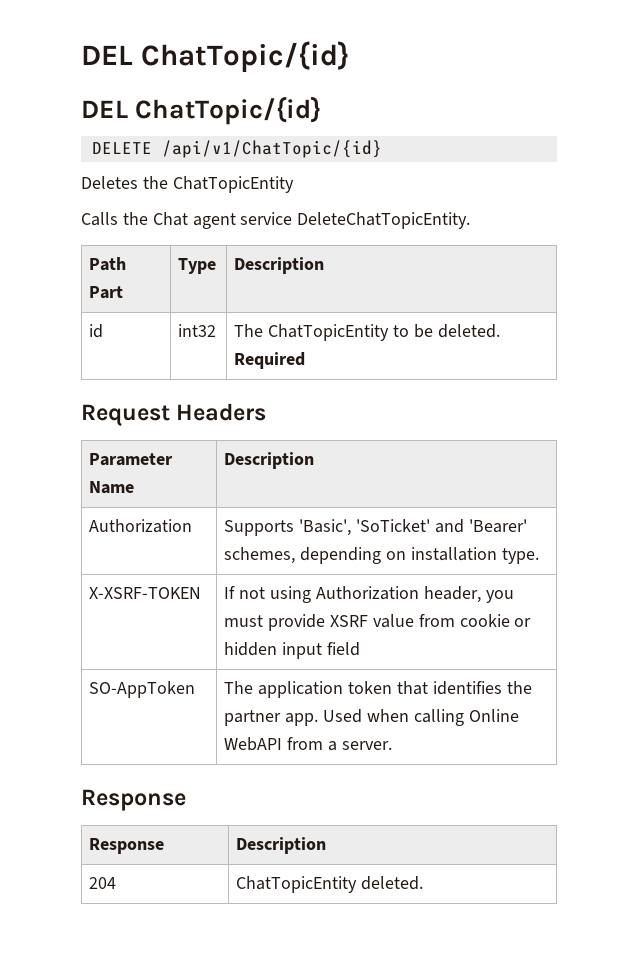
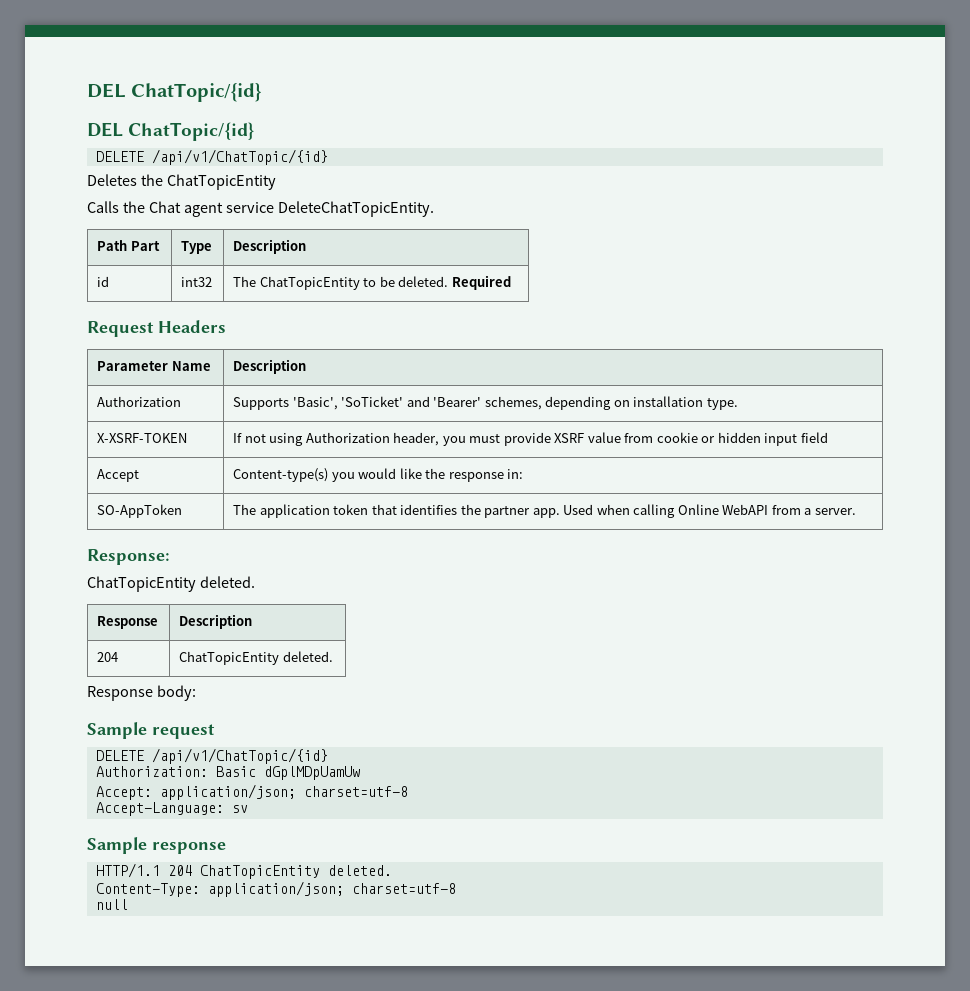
(360, 649) none -> [97,469,140,482] [233,468,524,482] // Accept | Content-type(s) you would like the response in:
[81,789,186,811] Response -> [87,549,170,565] [87,576,255,592] Response: // ChatTopicEntity deleted.
(424, 883) none -> [87,685,196,701] [87,722,215,739] [95,748,328,764] [95,766,360,780] [95,784,408,800] [95,802,248,816] [87,837,226,854] [95,863,392,879] [95,881,456,897] [95,899,128,910] // Response body: // Sample request // DELETE /api/v1/ChatTopic/{id} // Authorization: Basic dGplMDpUamUw // Accept: application/json; charset=utf-8 // Accept-Language: sv // Sample response // HTTP/1.1 204 ChatTopicEntity deleted. // Content-Type: application/json; charset=utf-8 // null

